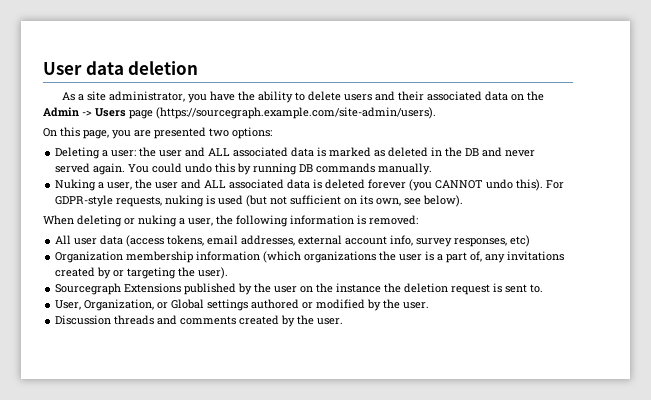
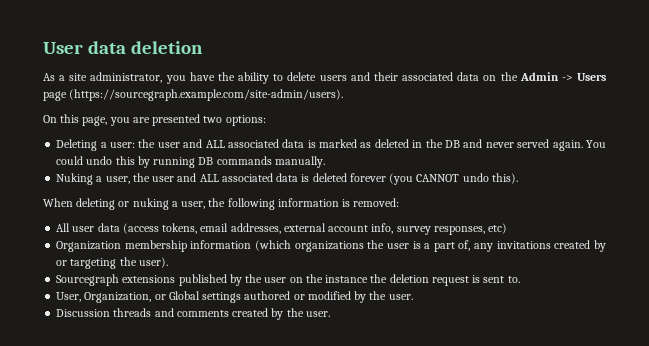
[546,180,565,189] [55,195,464,207] For GDPR-style requests, nuking is used (but not sufficient on its own, see below). -> (518, 178) none
[124,283,182,293] Extensions -> [122,275,176,283] extensions

